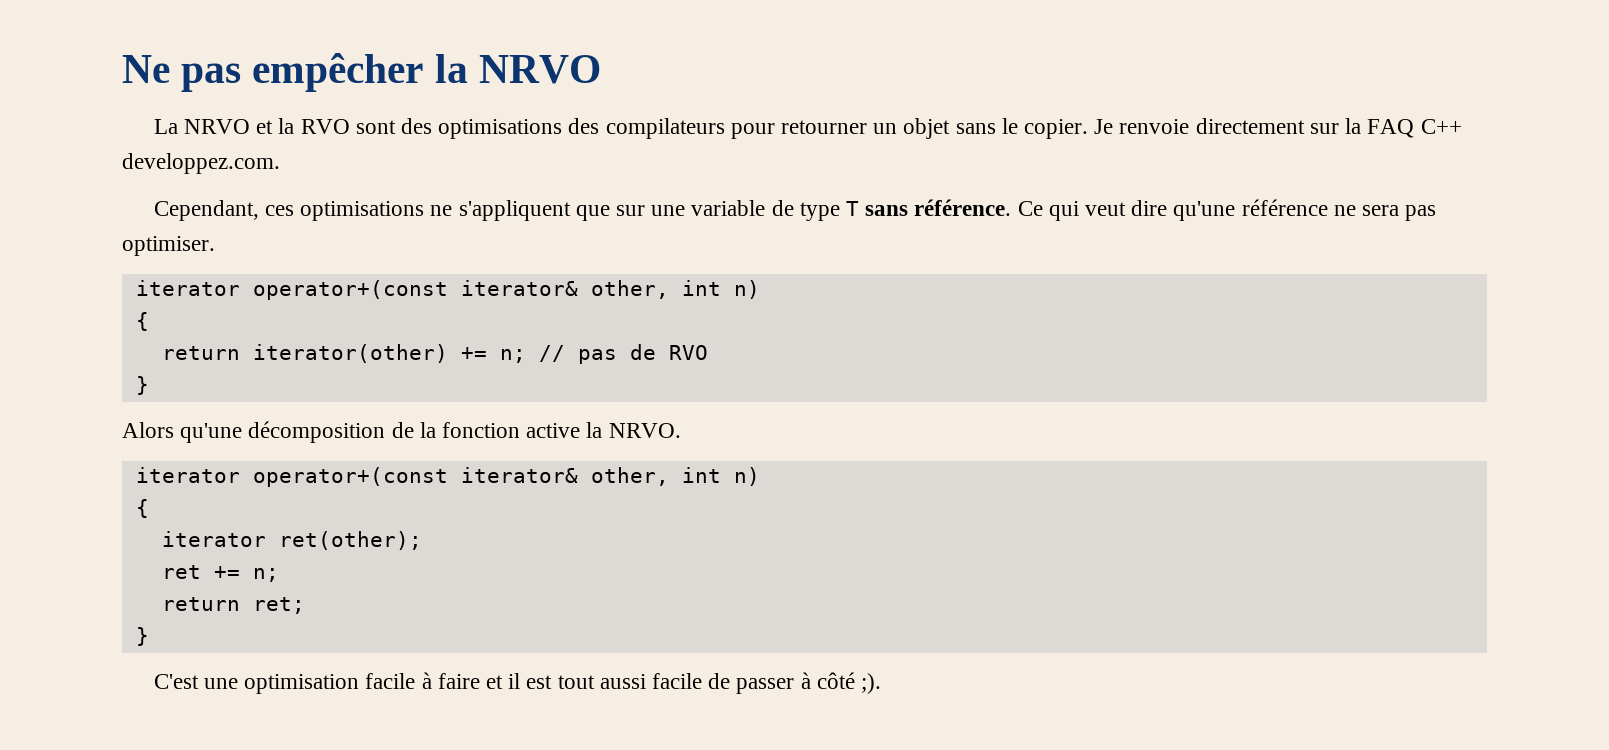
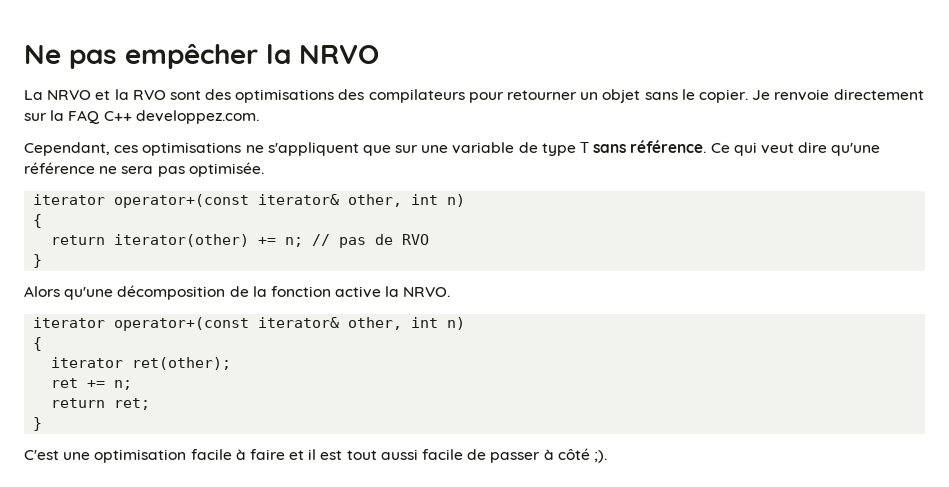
[122,236,215,256] optimiser. -> [188,162,264,177] optimisée.

